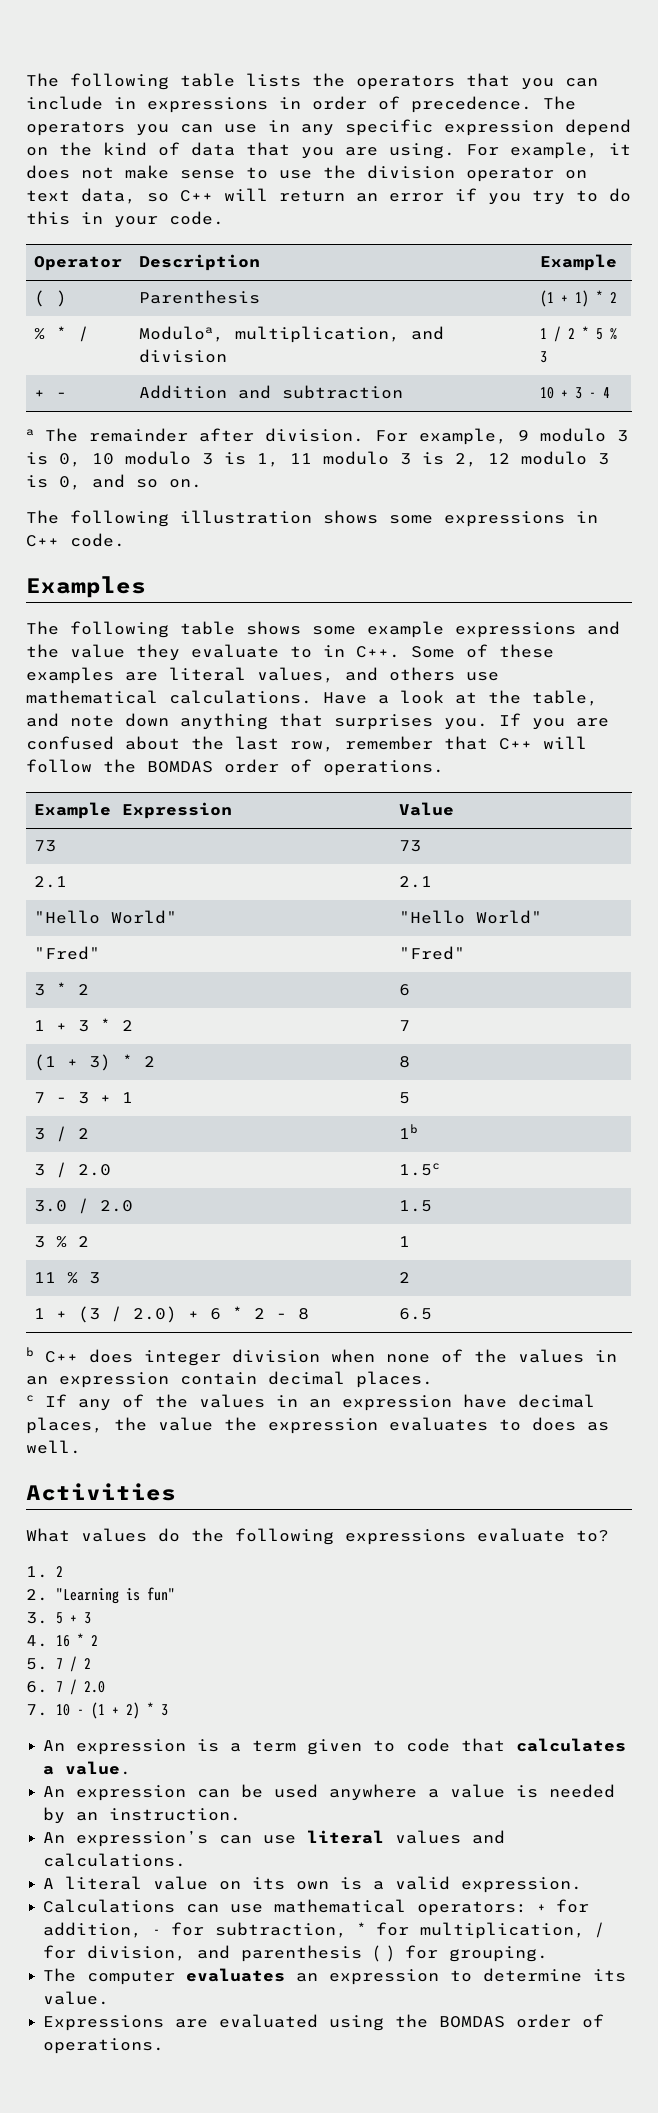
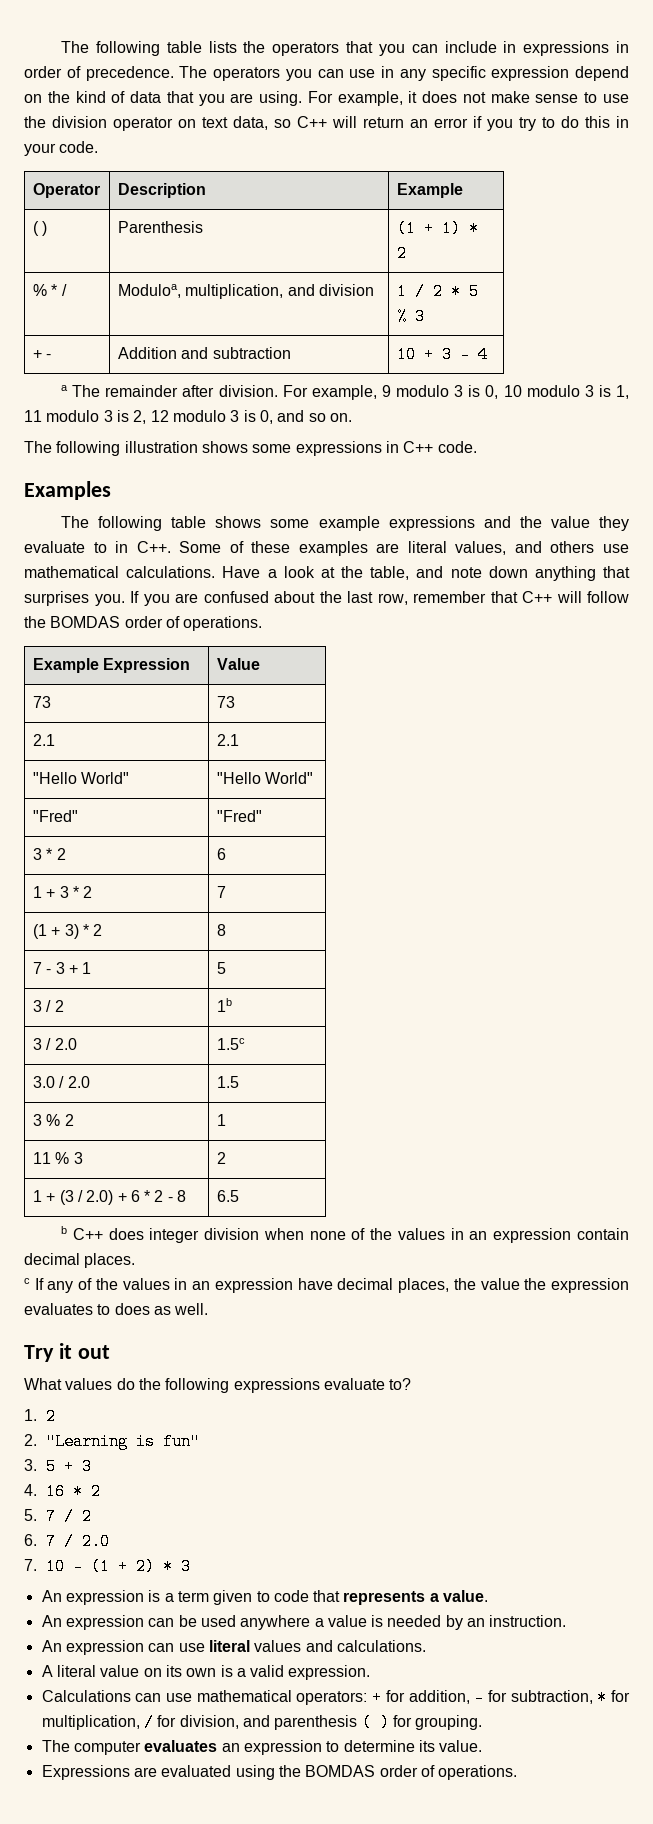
[26,1483,176,1501] Activities -> [24,1343,110,1362] Try it out
[516,1738,627,1752] calculates -> [343,1591,426,1605] represents
[76,1830,209,1847] expression’s -> [65,1640,144,1655] expression

